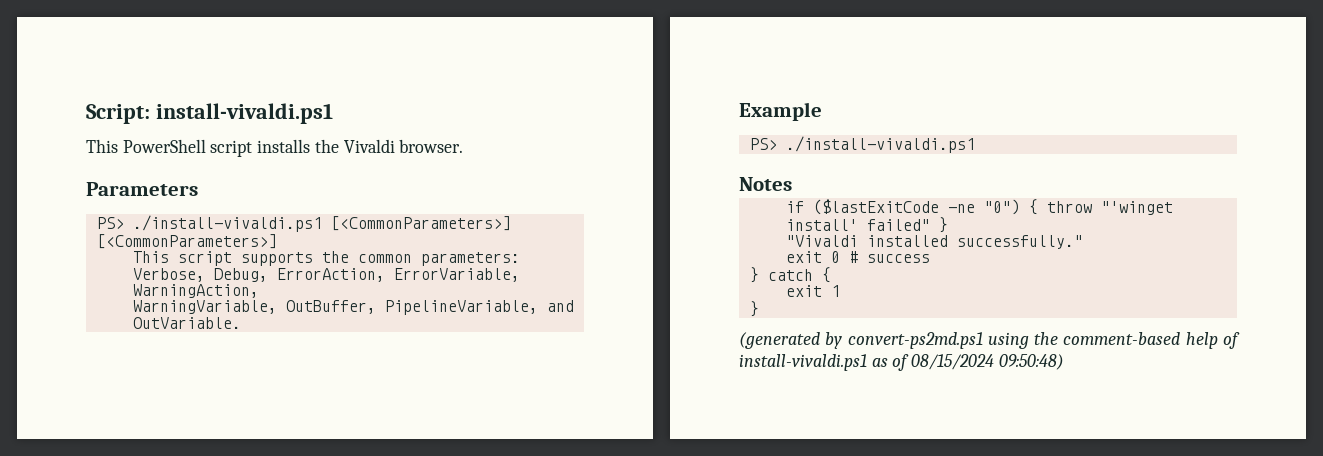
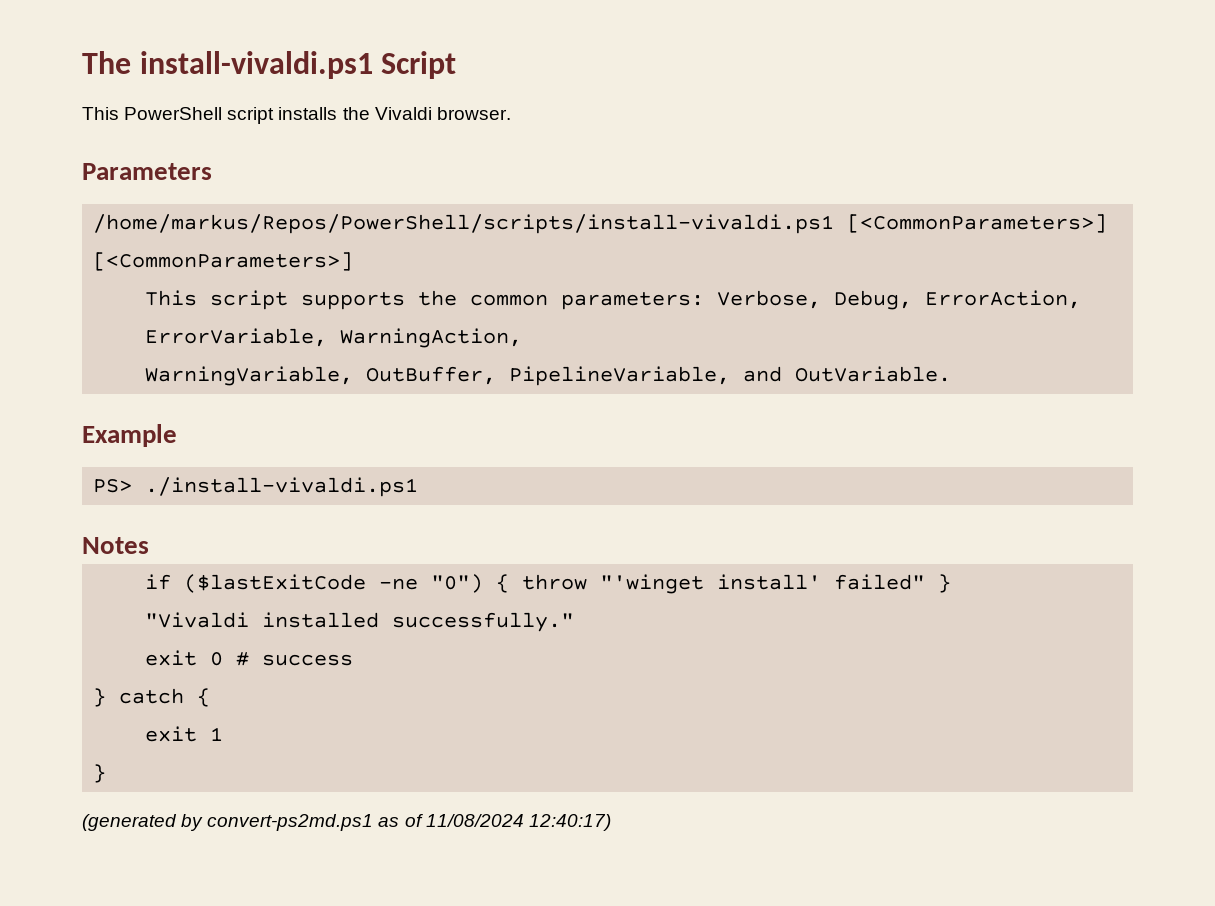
[86,103,333,124] Script: install-vivaldi.ps1 -> [82,51,457,79] The install-vivaldi.ps1 Script
[96,215,322,232] PS> ./install-vivaldi.ps1 -> [93,214,835,234] /home/markus/Repos/PowerShell/scripts/install-vivaldi.ps1
[987,332,1240,349] [739,354,1064,371] using the comment-based help of install-vivaldi.ps1 as of 08/15/2024 09:50:48) -> [378,814,611,831] as of 11/08/2024 12:40:17)

